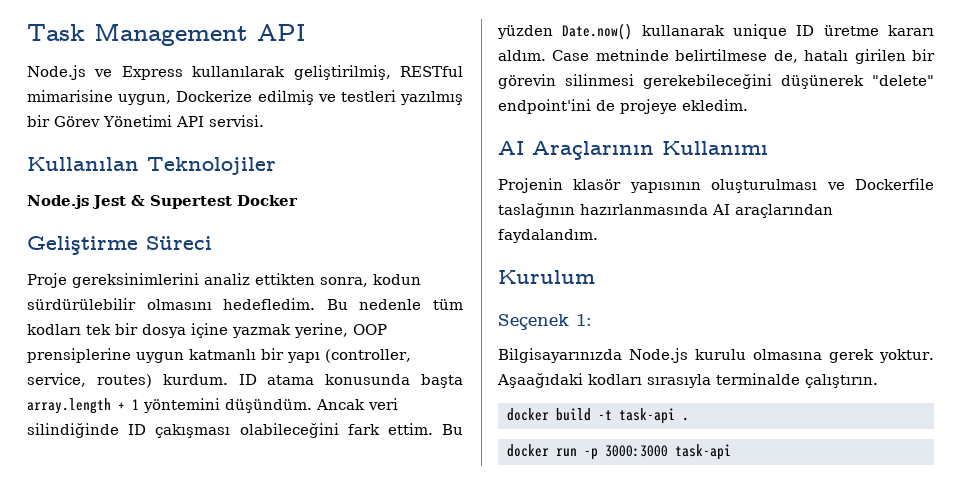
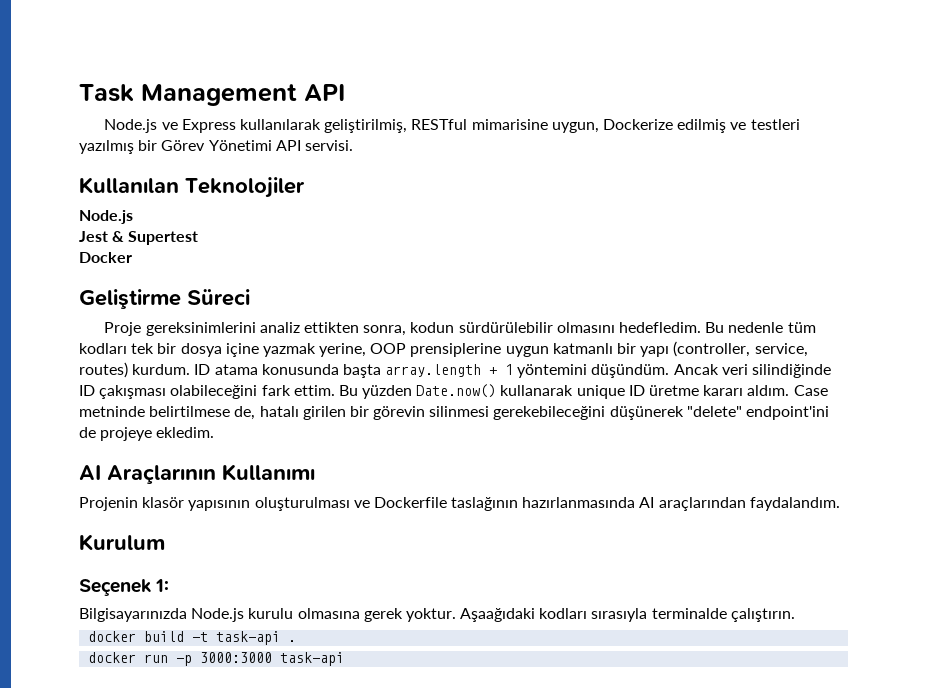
(89, 202) none -> (133, 217) //
(232, 202) none -> (199, 238) //

